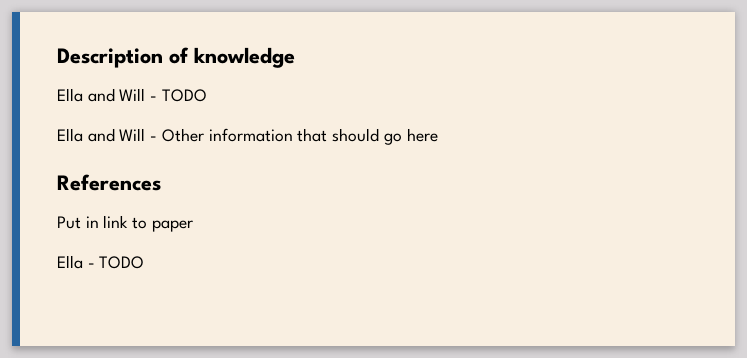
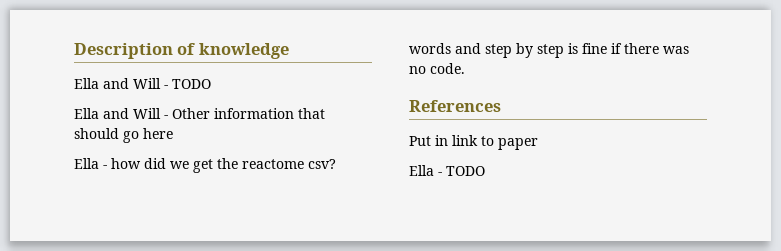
(438, 135) none -> [74,158,336,173] [409,43,689,58] [409,63,465,74] // Ella - how did we get the reactome csv? words and step by step is fine if there was no code.

